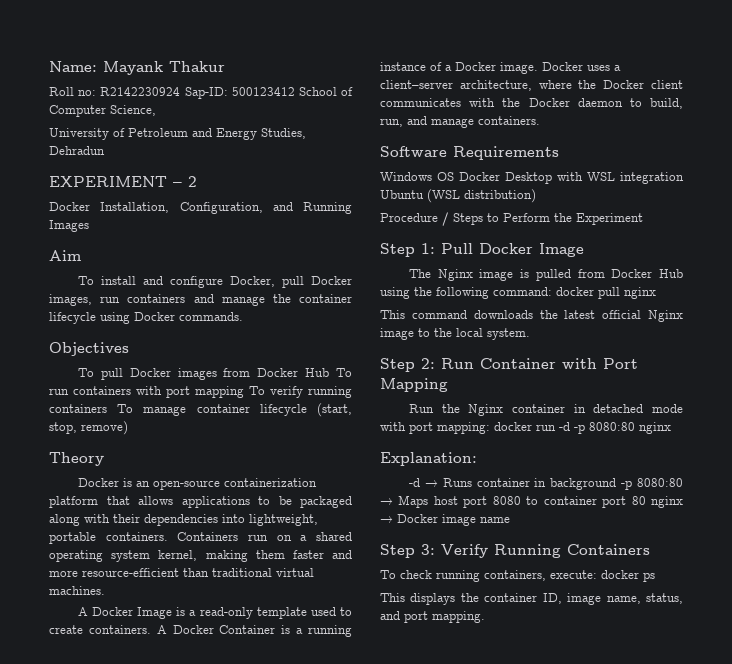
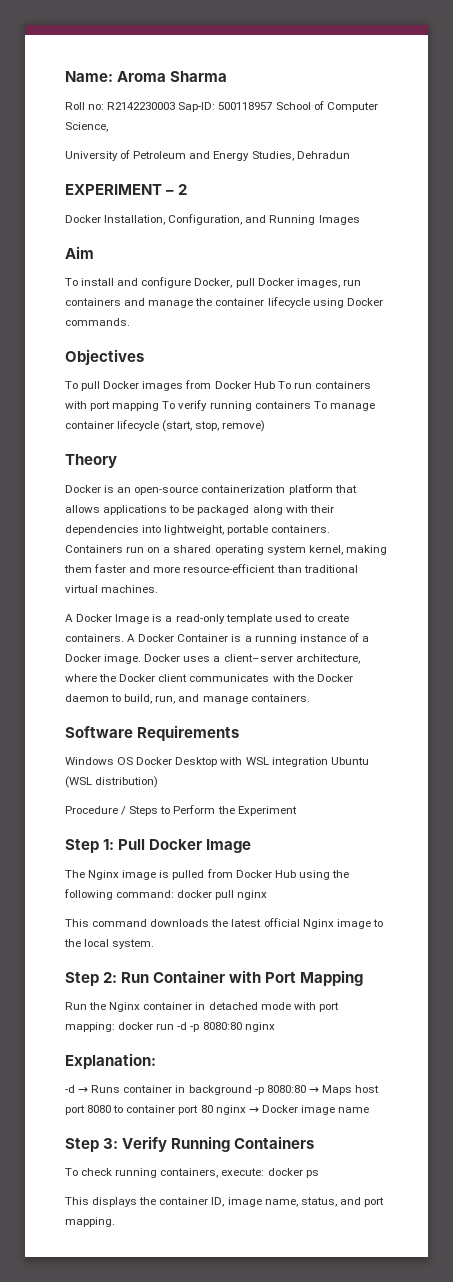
[103,61,225,75] Mayank Thakur -> [117,71,228,82] Aroma Sharma
[100,87,295,99] R2142230924 Sap-ID: 500123412 -> [107,102,273,112] R2142230003 Sap-ID: 500118957

